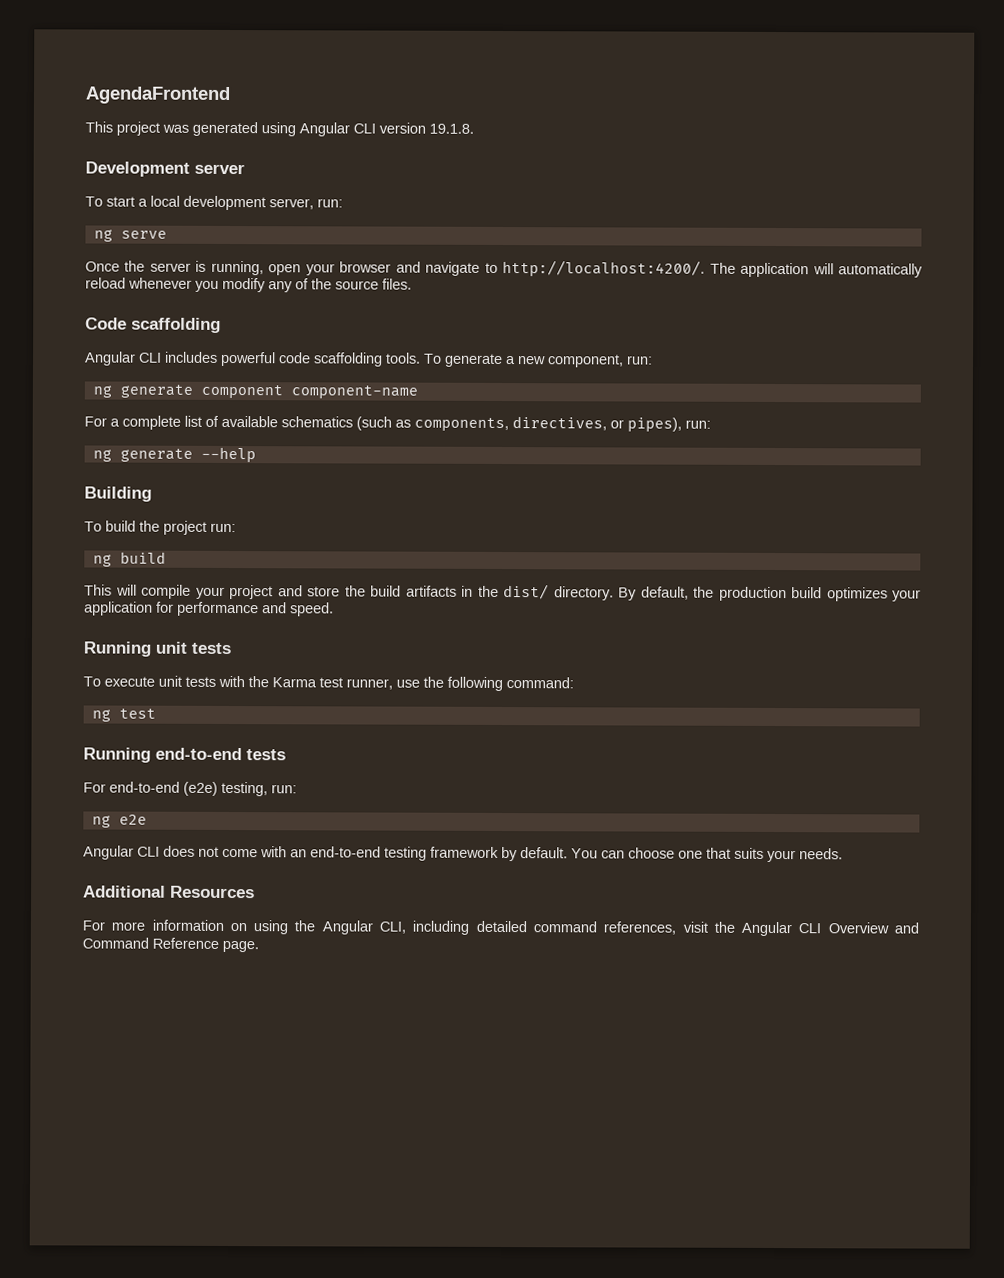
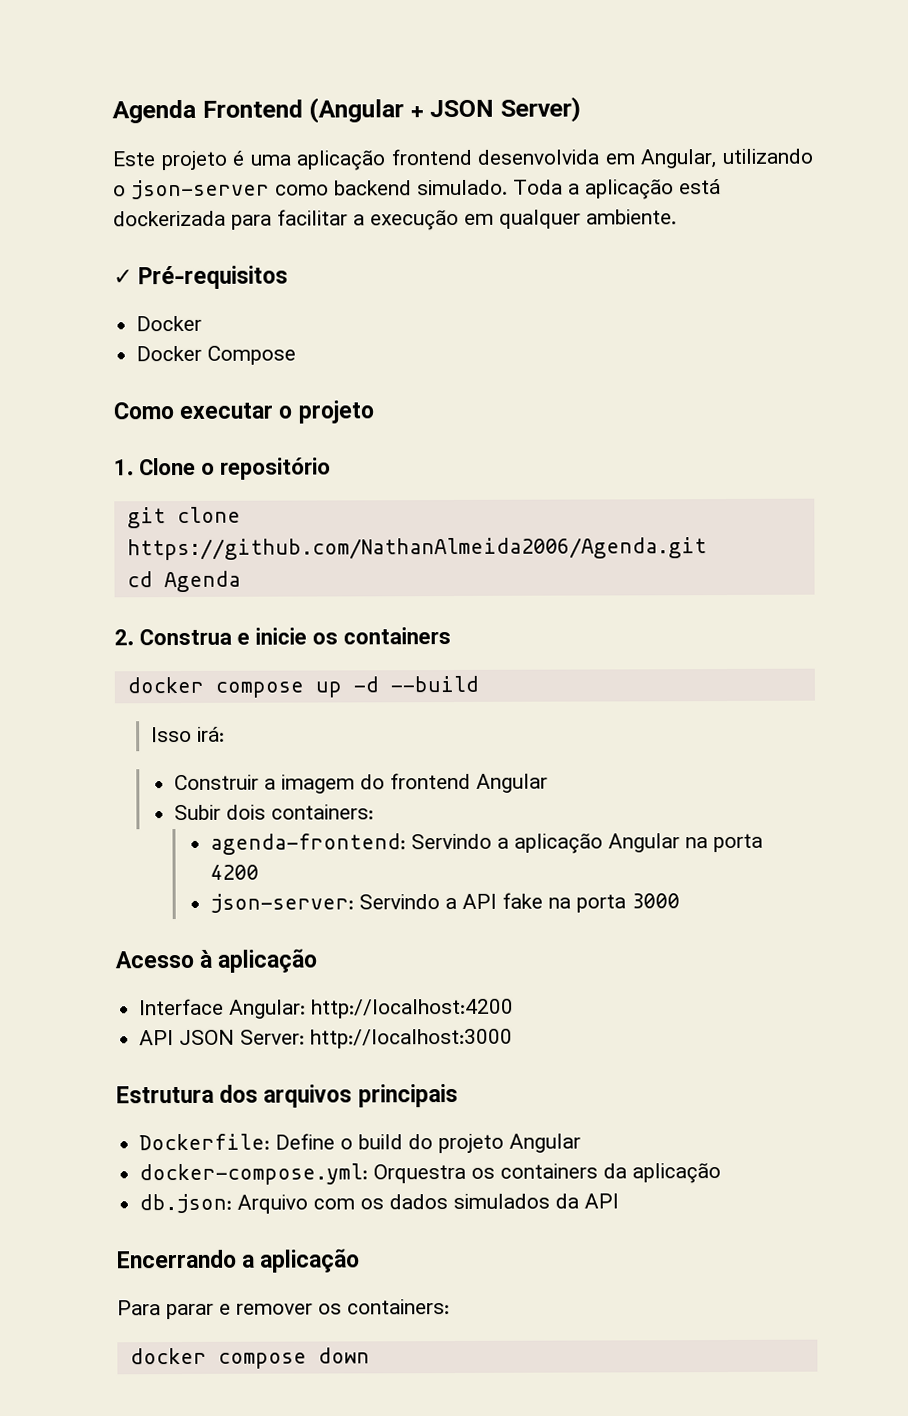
[85,86,231,104] [85,121,474,137] [85,161,245,177] [85,195,343,211] [93,229,167,242] [85,259,923,278] [85,277,412,293] [85,317,221,333] [84,351,653,368] [92,384,418,399] [84,415,711,432] [92,446,256,463] [84,486,152,502] [84,520,236,535] [92,551,166,567] [84,584,921,602] [84,601,334,617] [83,641,231,657] [83,675,574,692] [91,708,156,722] [83,747,286,763] [83,781,297,797] [91,814,147,828] [83,845,843,863] [83,885,255,899] [82,919,919,937] [82,937,259,953] AgendaFrontend // This project was generated using Angular CLI version 19.1.8. // Development server // To start a local development server, run: // ng serve // Once the server is running, open your browser and navigate to http://localhost:4200/. The application will automatically reload whenever you modify any of the source files. // Code scaffolding // Angular CLI includes powerful code scaffolding tools. To generate a new component, run: // ng generate component component-name // For a complete list of available schematics (such as components, directives, or pipes), run: // ng generate --help // Building // To build the project run: // ng build // This will compile your project and store the build artifacts in the dist/ directory. By default, the production build optimizes your application for performance and speed. // Running unit tests // To execute unit tests with the Karma test runner, use the following command: // ng test // Running end-to-end tests // For end-to-end (e2e) testing, run: // ng e2e // Angular CLI does not come with an end-to-end testing framework by default. You can choose one that suits your needs. // Additional Resources // For more information on using the Angular CLI, including detailed command references, visit the Angular CLI Overview and Command Reference page. -> [112,96,582,124] [112,148,814,171] [113,179,721,200] [113,209,677,231] [113,265,289,290] [136,315,203,332] [136,345,297,365] [113,400,374,424] [114,457,331,480] [126,506,241,529] [126,537,707,561] [126,570,241,593] [114,627,451,646] [126,675,479,698] [150,726,225,743] [173,772,548,794] [173,804,374,821] [209,833,763,855] [209,864,259,880] [209,892,680,913] [115,948,318,973] [139,998,515,1019] [139,1028,514,1049] [116,1083,458,1108] [139,1133,582,1154] [139,1163,722,1186] [139,1193,620,1214] [116,1248,361,1273] [117,1299,450,1320] [129,1347,370,1369] Agenda Frontend (Angular + JSON Server) // Este projeto é uma aplicação frontend desenvolvida em Angular, utilizando o json-server como backend simulado. Toda a aplicação está dockerizada para facilitar a execução em qualquer ambiente. // ✓ Pré-requisitos // Docker // Docker Compose // Como executar o projeto // 1. Clone o repositório // git clone https://github.com/NathanAlmeida2006/Agenda.git // cd Agenda // 2. Construa e inicie os containers // docker compose up -d --build // Isso irá: // Construir a imagem do frontend Angular // Subir dois containers: // agenda-frontend: Servindo a aplicação Angular na porta 4200 // json-server: Servindo a API fake na porta 3000 // Acesso à aplicação // Interface Angular: http://localhost:4200 // API JSON Server: http://localhost:3000 // Estrutura dos arquivos principais // Dockerfile: Define o build do projeto Angular // docker-compose.yml: Orquestra os containers da aplicação // db.json: Arquivo com os dados simulados da API // Encerrando a aplicação // Para parar e remover os containers: // docker compose down

